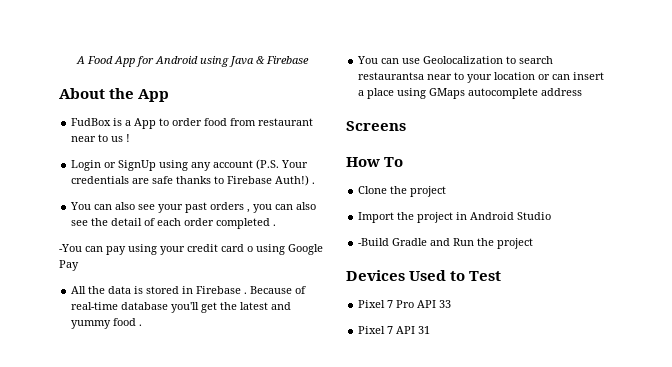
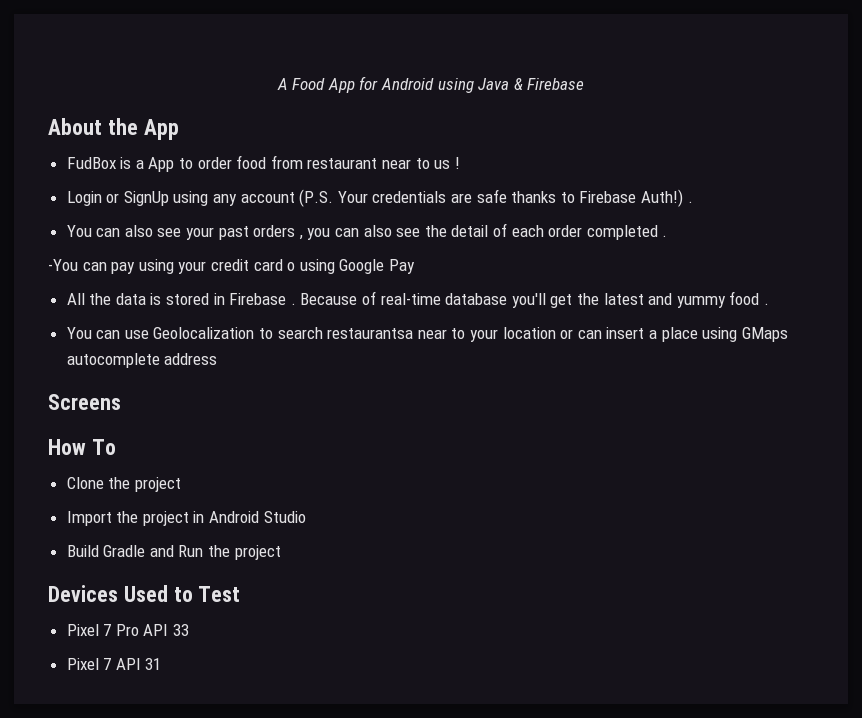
[358,238,390,246] -Build -> [66,545,99,557] Build

